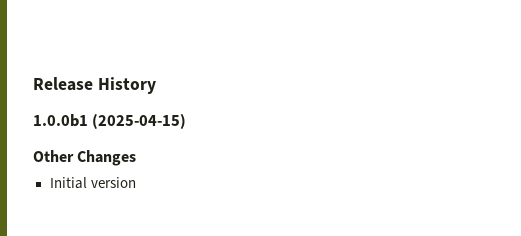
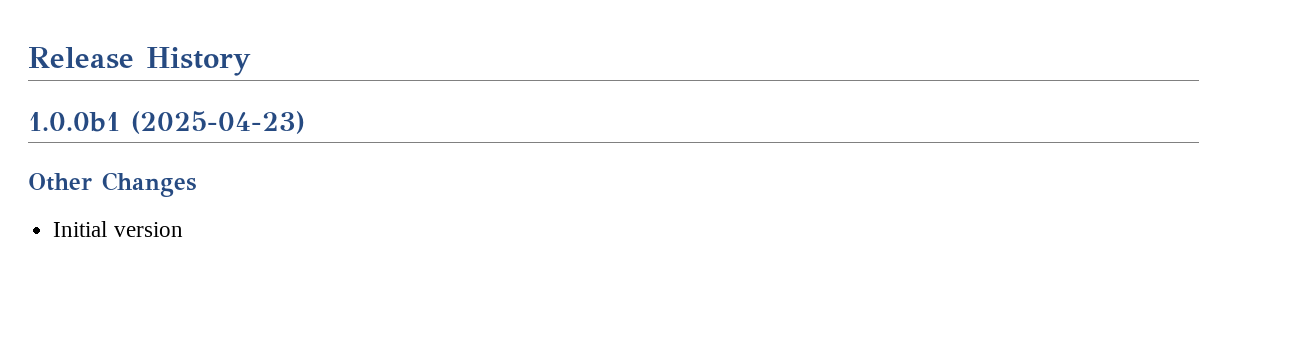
[92,113,187,129] (2025-04-15) -> [131,111,305,134] (2025-04-23)

